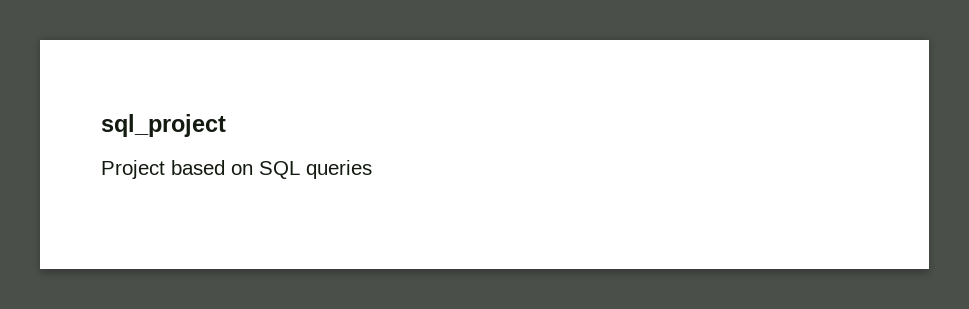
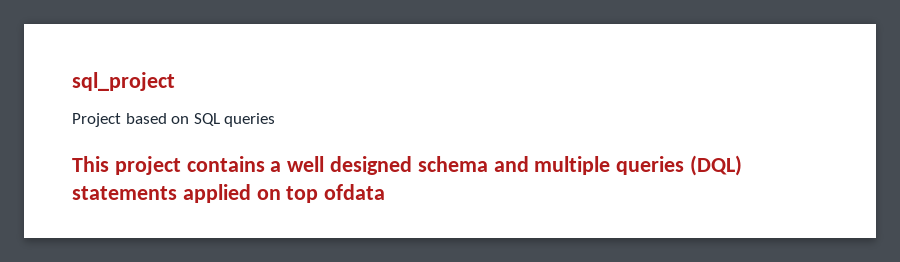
(372, 169) none -> [72,155,743,176] [72,184,386,203] // This project contains a well designed schema and multiple queries (DQL) statements applied on top ofdata

